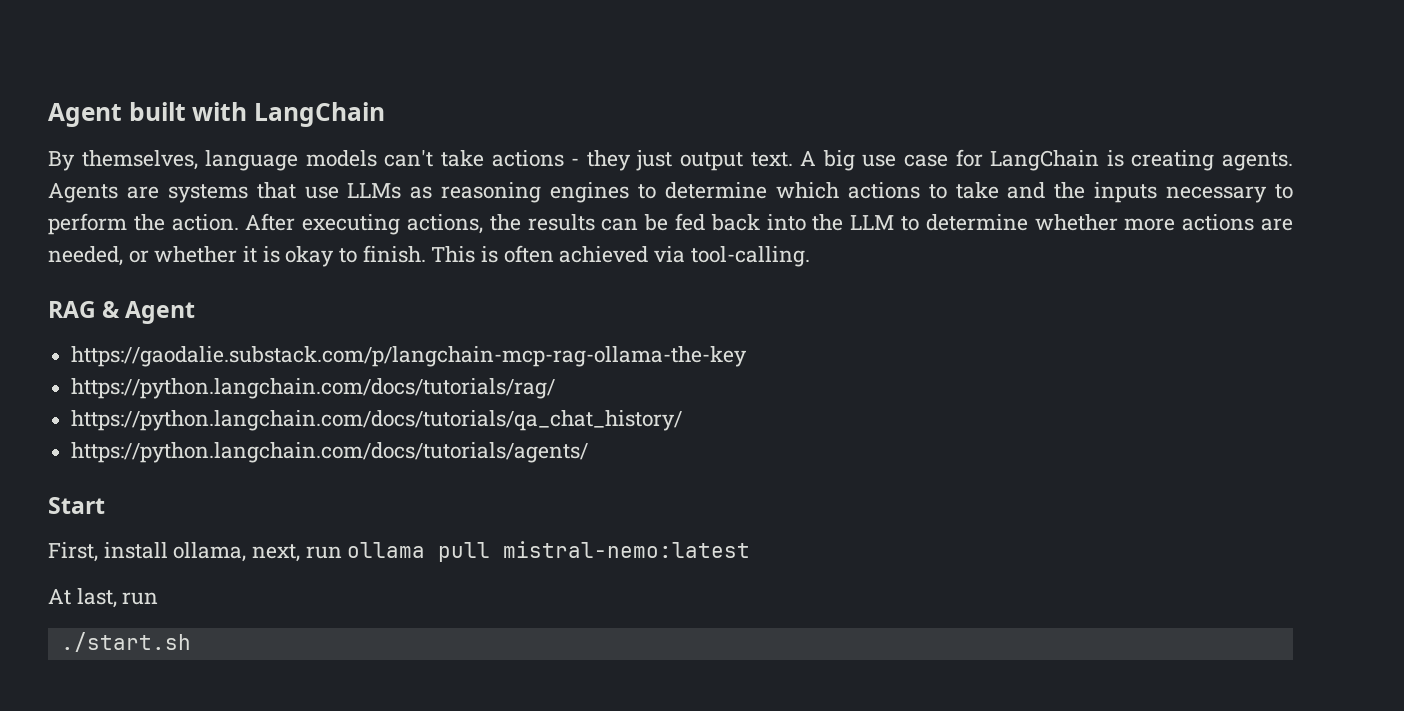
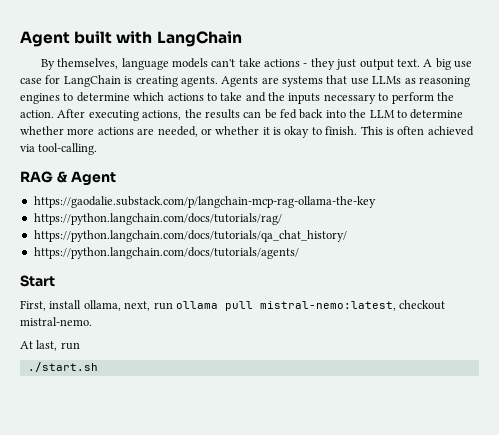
[503,541,751,558] mistral-nemo:latest -> [259,300,446,311] [20,317,92,326] mistral-nemo:latest, checkout mistral-nemo.

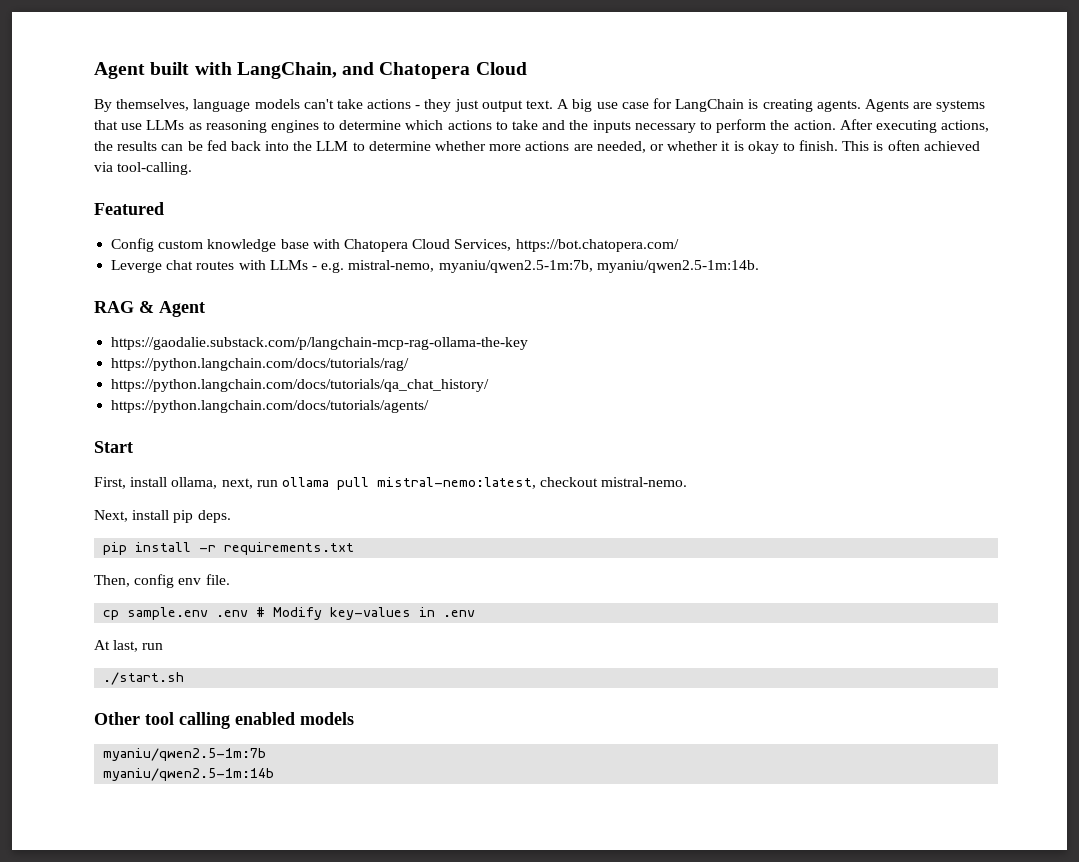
[156,31,242,47] LangChain -> [236,62,527,79] LangChain, and Chatopera Cloud
(98, 149) none -> [94,202,164,215] [111,238,679,252] [111,260,759,273] // Featured // Config custom knowledge base with Chatopera Cloud Services, https://bot.chatopera.com/ // Leverge chat routes with LLMs - e.g. mistral-nemo, myaniu/qwen2.5-1m:7b, myaniu/qwen2.5-1m:14b.
[20,340,80,351] [27,362,98,372] At last, run // ./start.sh -> [94,510,231,523] [103,542,355,555] [94,574,230,588] [103,607,476,620] [94,640,164,652] [103,672,185,685] [94,712,354,729] [103,748,267,761] [103,768,275,781] Next, install pip deps. // pip install -r requirements.txt // Then, config env file. // cp sample.env .env # Modify key-values in .env // At last, run // ./start.sh // Other tool calling enabled models // myaniu/qwen2.5-1m:7b // myaniu/qwen2.5-1m:14b

